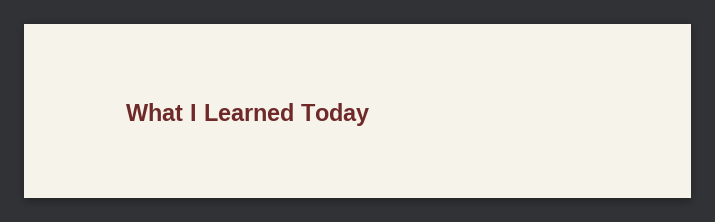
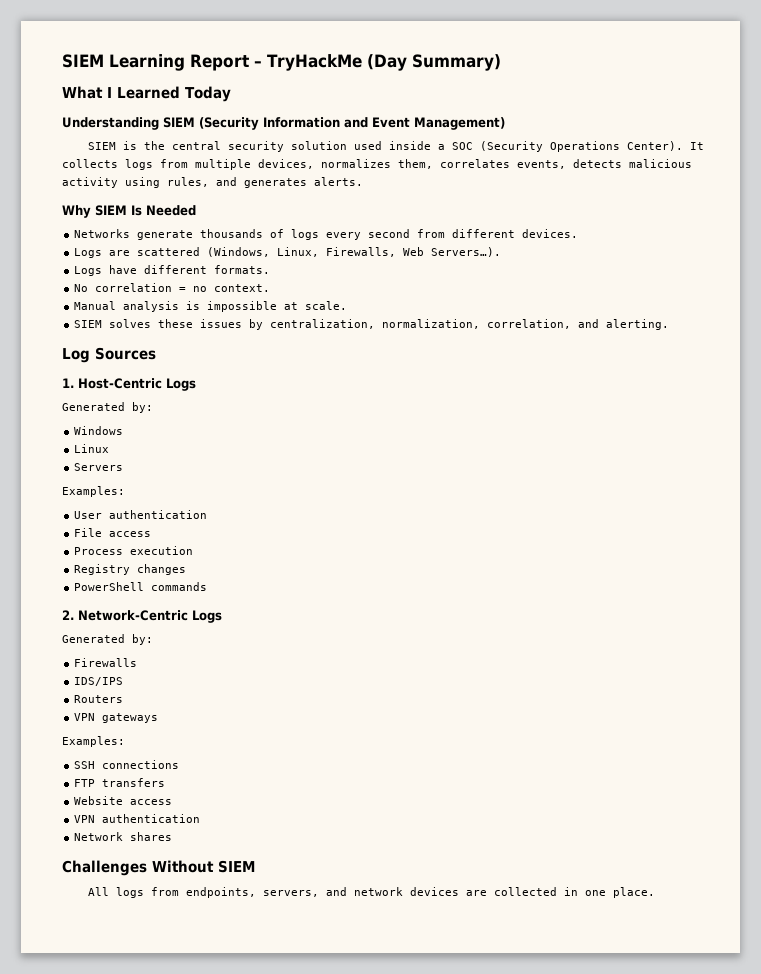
[126,103,369,126] What I Learned Today -> [62,54,501,71] [62,86,231,102] [62,117,505,130] [87,141,704,152] [62,159,692,170] [62,177,363,188] [62,205,196,218] [74,229,579,240] [74,247,502,258] [74,265,271,276] [74,283,271,292] [74,301,348,312] [74,319,670,330] [62,347,156,363] [62,378,196,391] [62,402,153,413] [74,426,124,435] [74,444,110,453] [74,463,124,471] [62,486,125,497] [74,510,208,519] [74,528,152,537] [74,546,194,555] [74,564,187,575] [74,582,208,591] [62,610,222,623] [62,634,153,645] [74,658,138,667] [74,677,124,686] [74,695,124,703] [74,713,159,723] [62,736,125,747] [74,760,180,769] [74,778,166,787] [74,796,173,805] [74,814,201,823] [74,832,173,841] [62,860,255,876] [87,887,655,898] SIEM Learning Report – TryHackMe (Day Summary) // What I Learned Today // Understanding SIEM (Security Information and Event Management) // SIEM is the central security solution used inside a SOC (Security Operations Center). It collects logs from multiple devices, normalizes them, correlates events, detects malicious activity using rules, and generates alerts. // Why SIEM Is Needed // Networks generate thousands of logs every second from different devices. // Logs are scattered (Windows, Linux, Firewalls, Web Servers…). // Logs have different formats. // No correlation = no context. // Manual analysis is impossible at scale. // SIEM solves these issues by centralization, normalization, correlation, and alerting. // Log Sources // 1. Host-Centric Logs // Generated by: // Windows // Linux // Servers // Examples: // User authentication // File access // Process execution // Registry changes // PowerShell commands // 2. Network-Centric Logs // Generated by: // Firewalls // IDS/IPS // Routers // VPN gateways // Examples: // SSH connections // FTP transfers // Website access // VPN authentication // Network shares // Challenges Without SIEM // All logs from endpoints, servers, and network devices are collected in one place.

